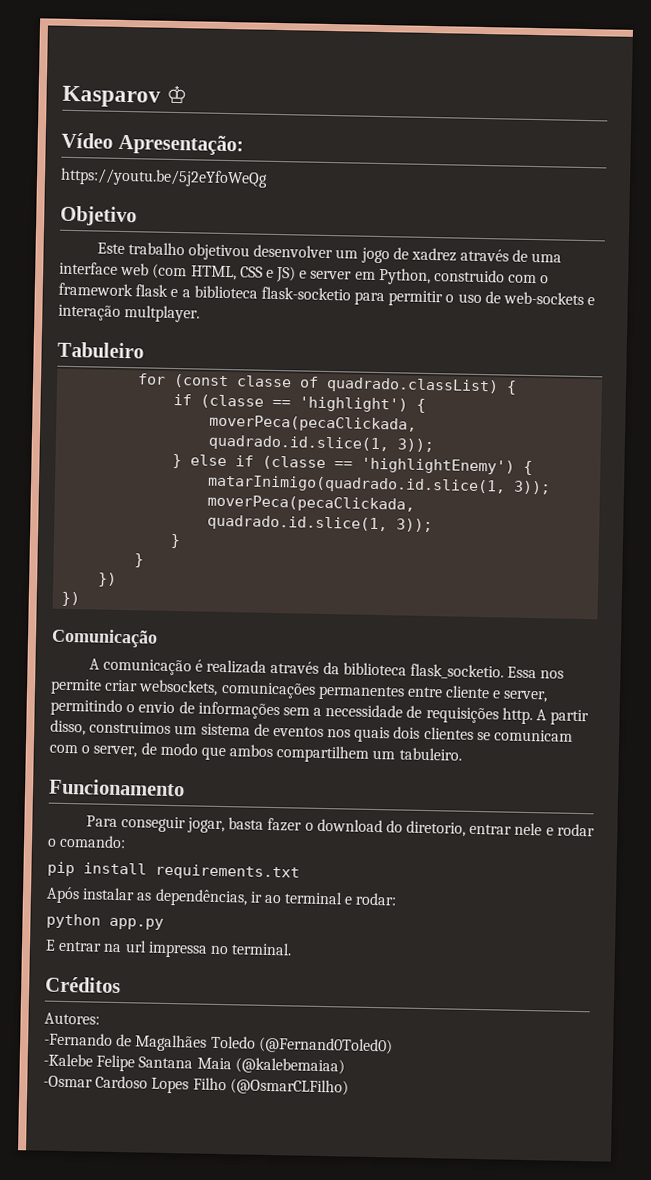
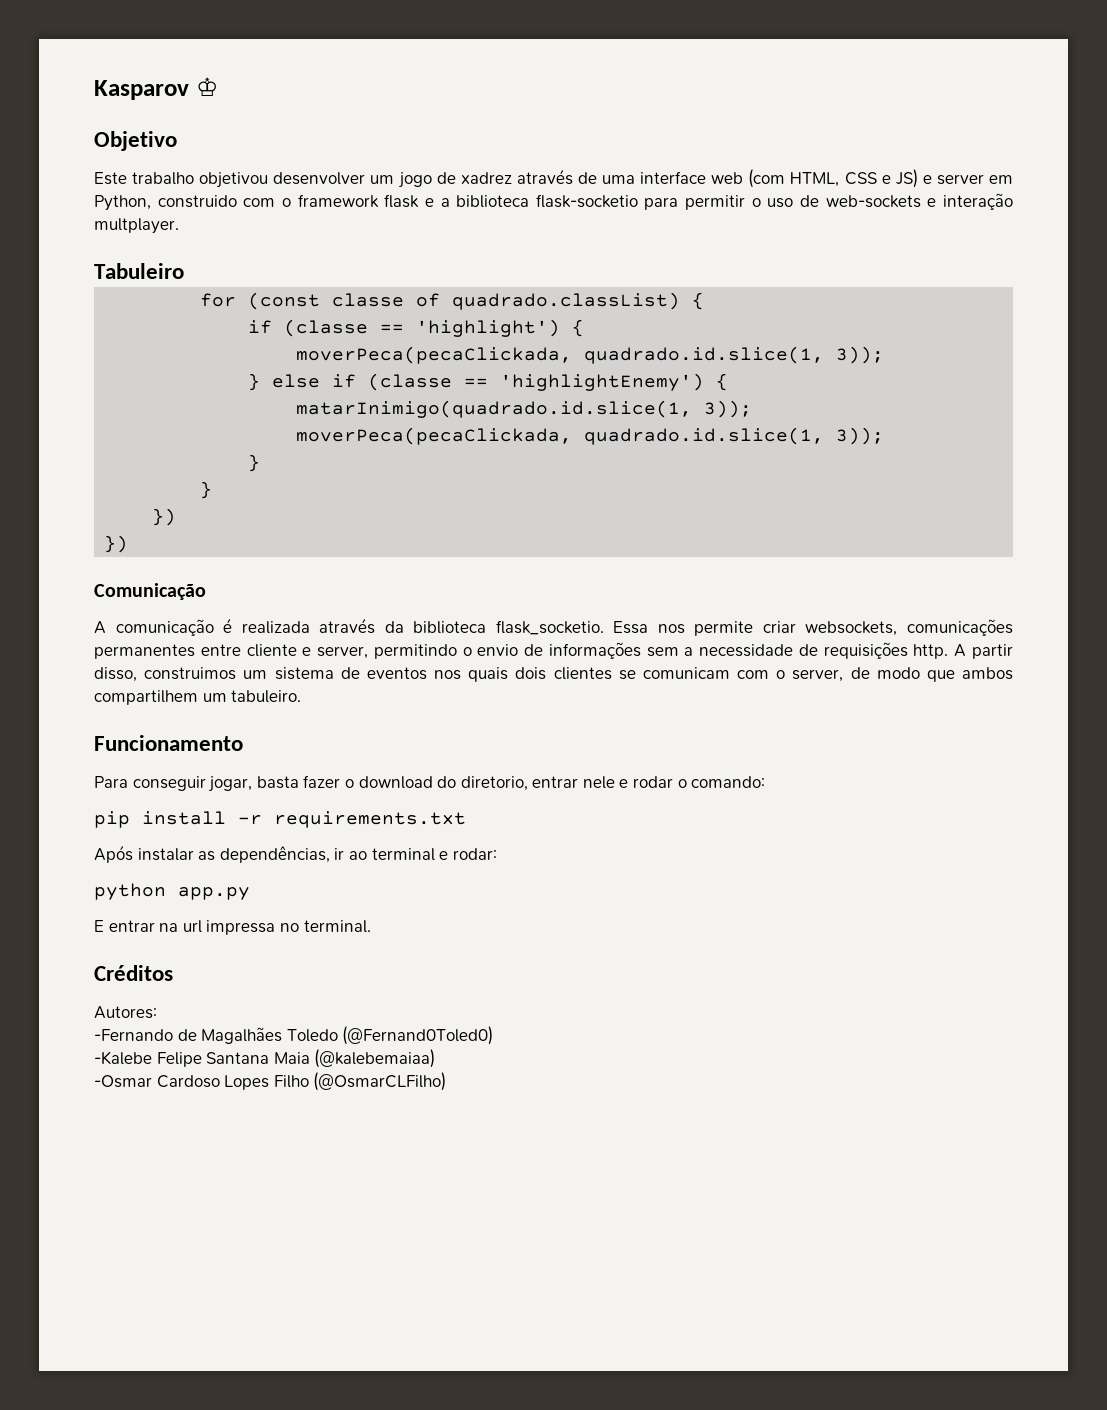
[61,132,244,157] [60,167,268,188] // Vídeo Apresentação: // https://youtu.be/5j2eYfoWeQg -> (218, 86) none
(147, 868) none -> [238,815,262,825] -r

